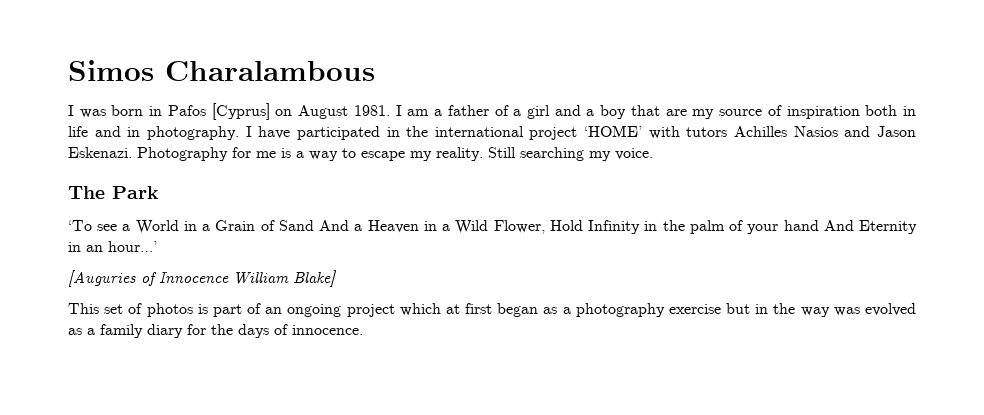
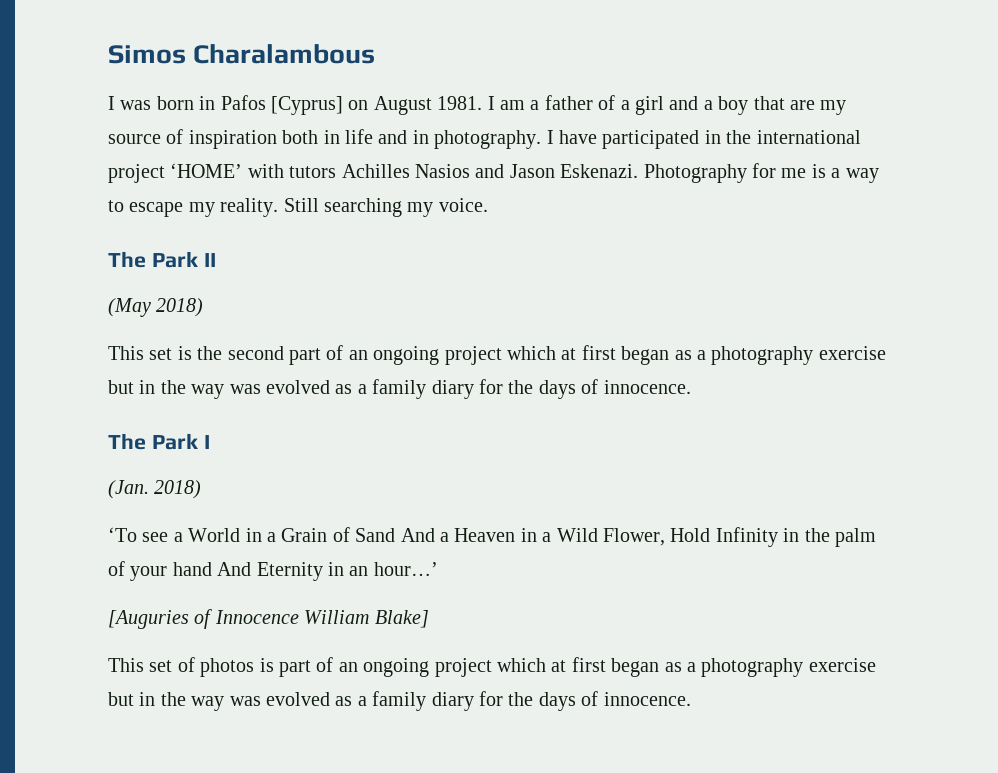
(159, 192) none -> [203,253,216,267] [108,298,204,317] [108,345,886,365] [108,379,691,399] [108,433,210,450] [108,480,202,499] ΙΙ // (May 2018) // This set is the second part of an ongoing project which at first began as a photography exercise but in the way was evolved as a family diary for the days of innocence. // The Park Ι // (Jan. 2018)

